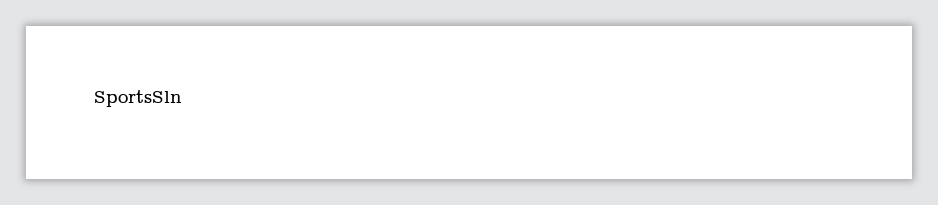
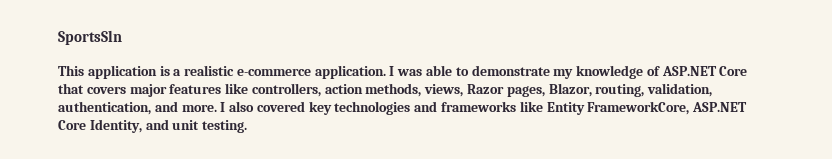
(182, 98) none -> [58,65,748,79] [58,83,713,97] [58,101,748,115] [58,119,248,133] // This application is a realistic e-commerce application. I was able to demonstrate my knowledge of ASP.NET Core that covers major features like controllers, action methods, views, Razor pages, Blazor, routing, validation, authentication, and more. I also covered key technologies and frameworks like Entity FrameworkCore, ASP.NET Core Identity, and unit testing.

